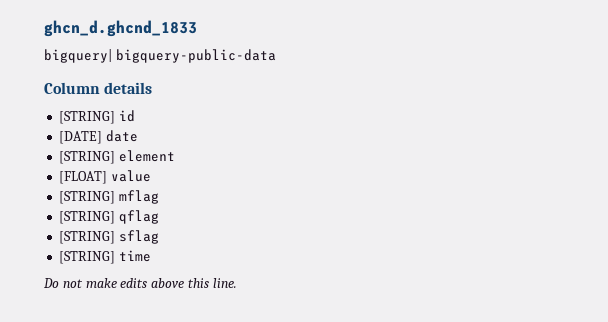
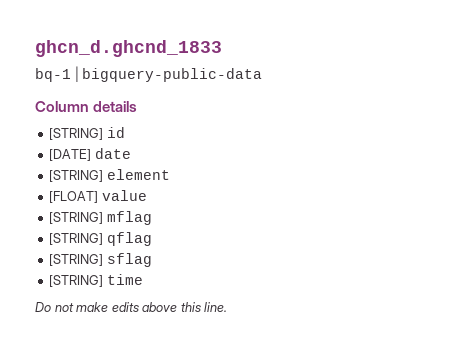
[44,49,112,63] bigquery| -> [35,66,79,82] bq-1 |

